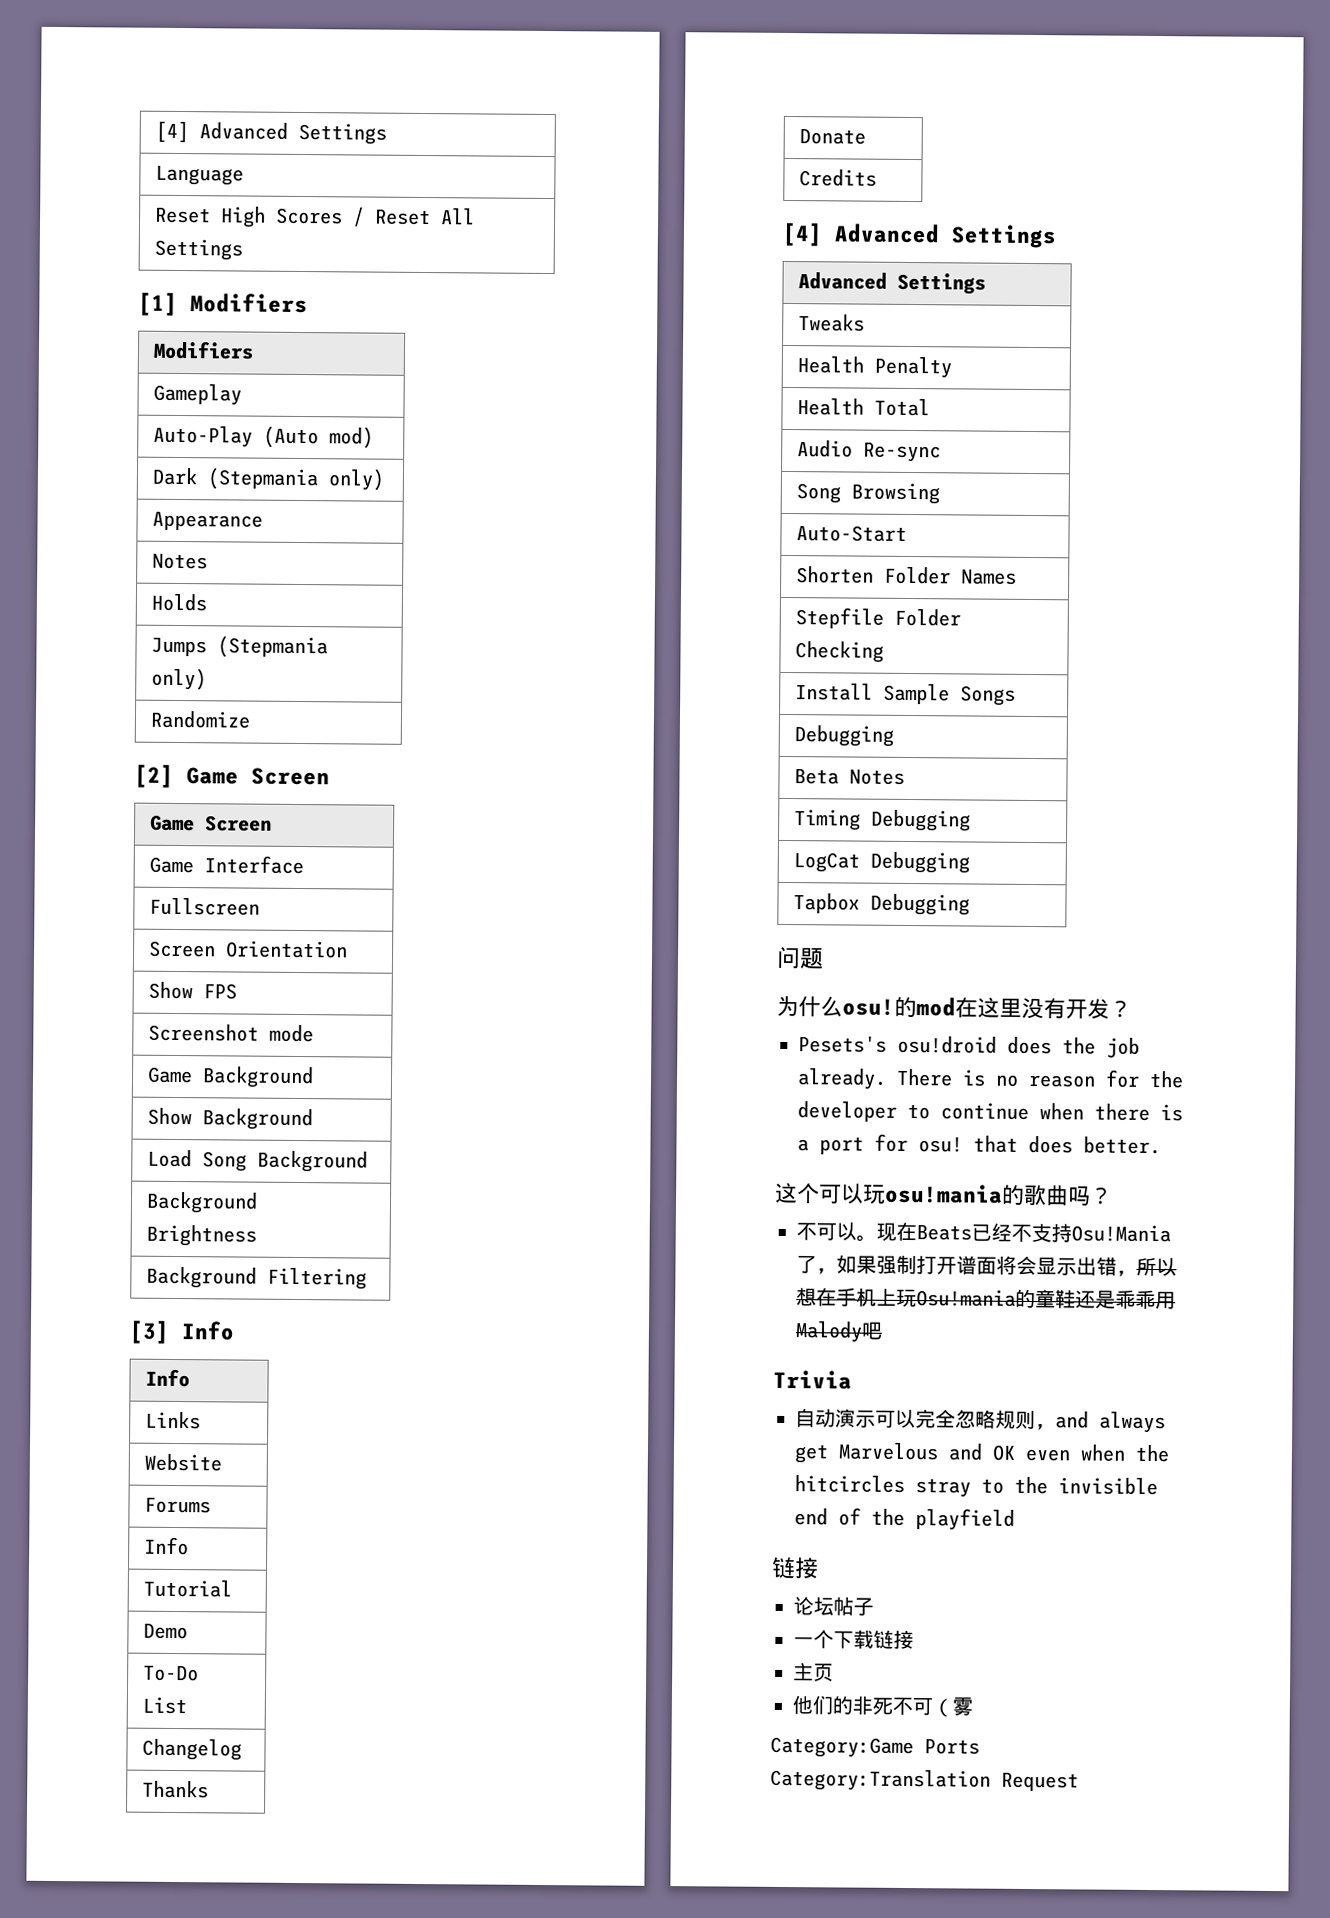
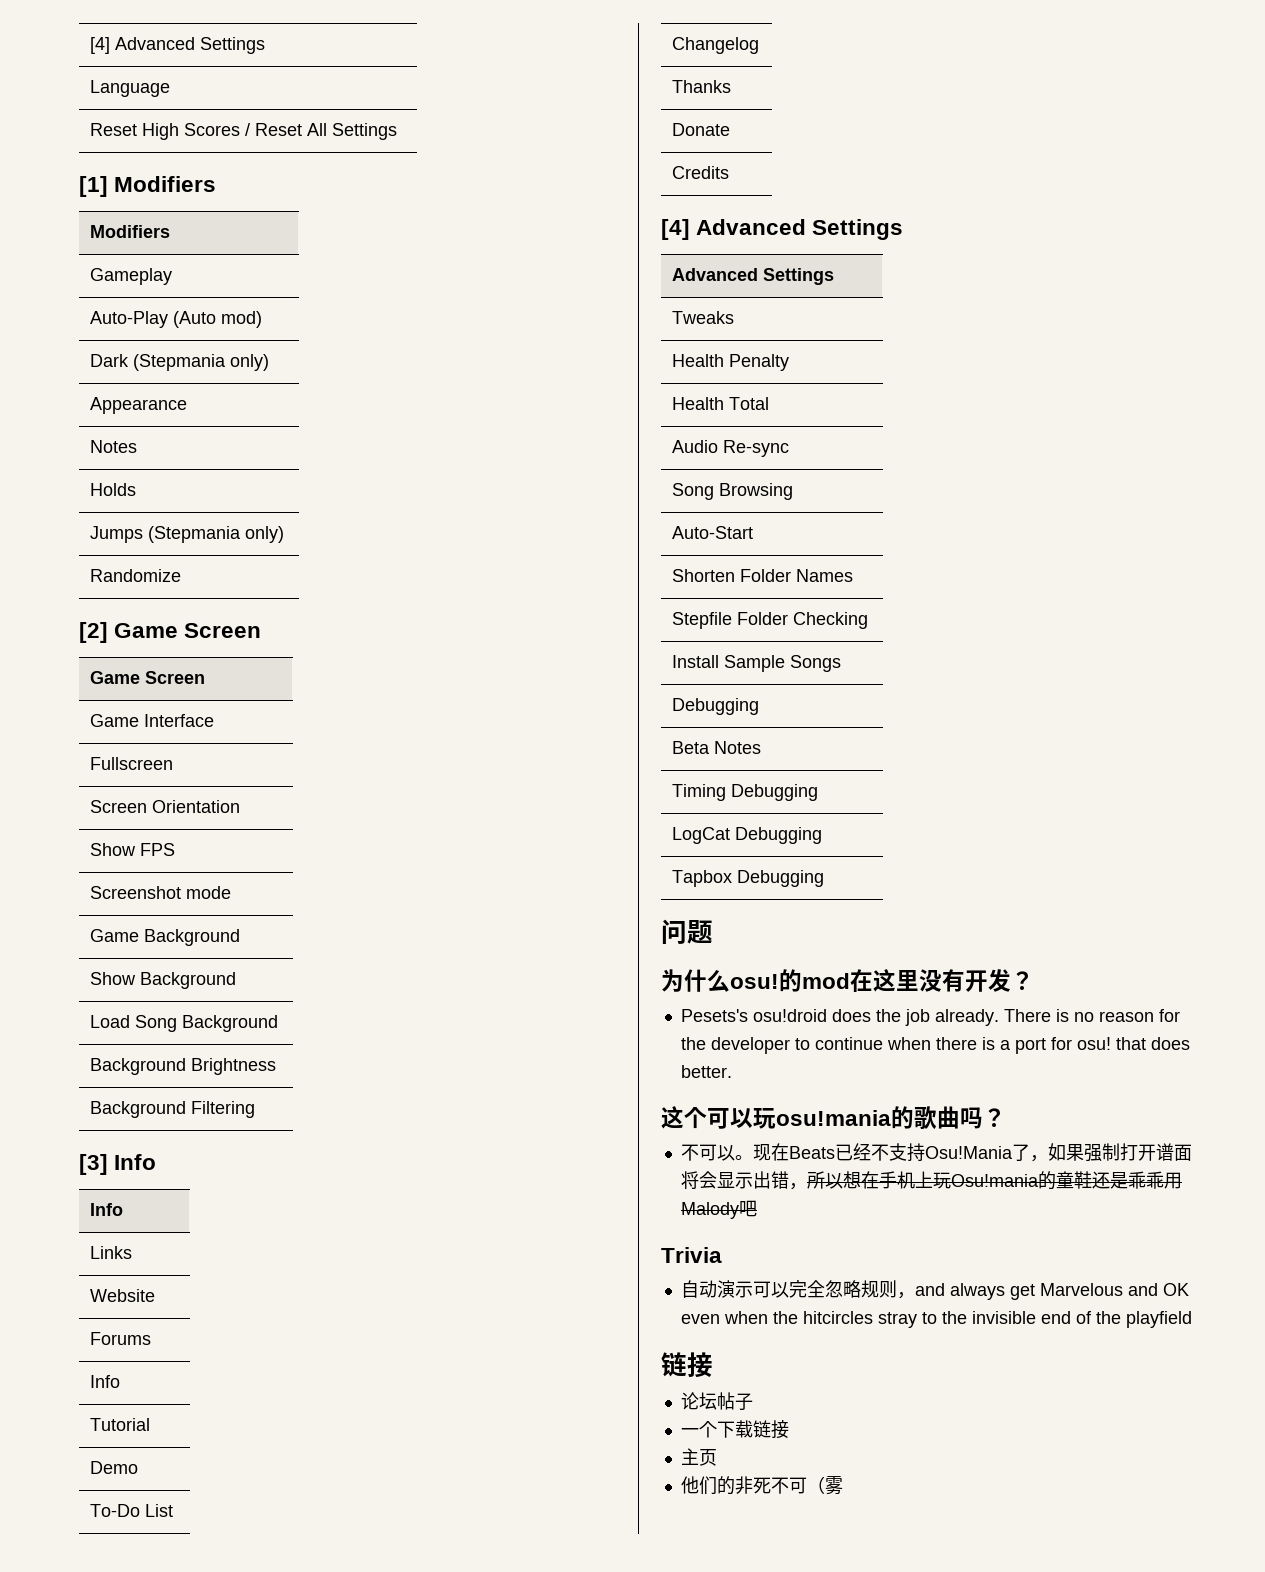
[770,1736,980,1759] [770,1768,1079,1792] // Category:Game Ports Category:Translation Request -> (843, 1485) none

